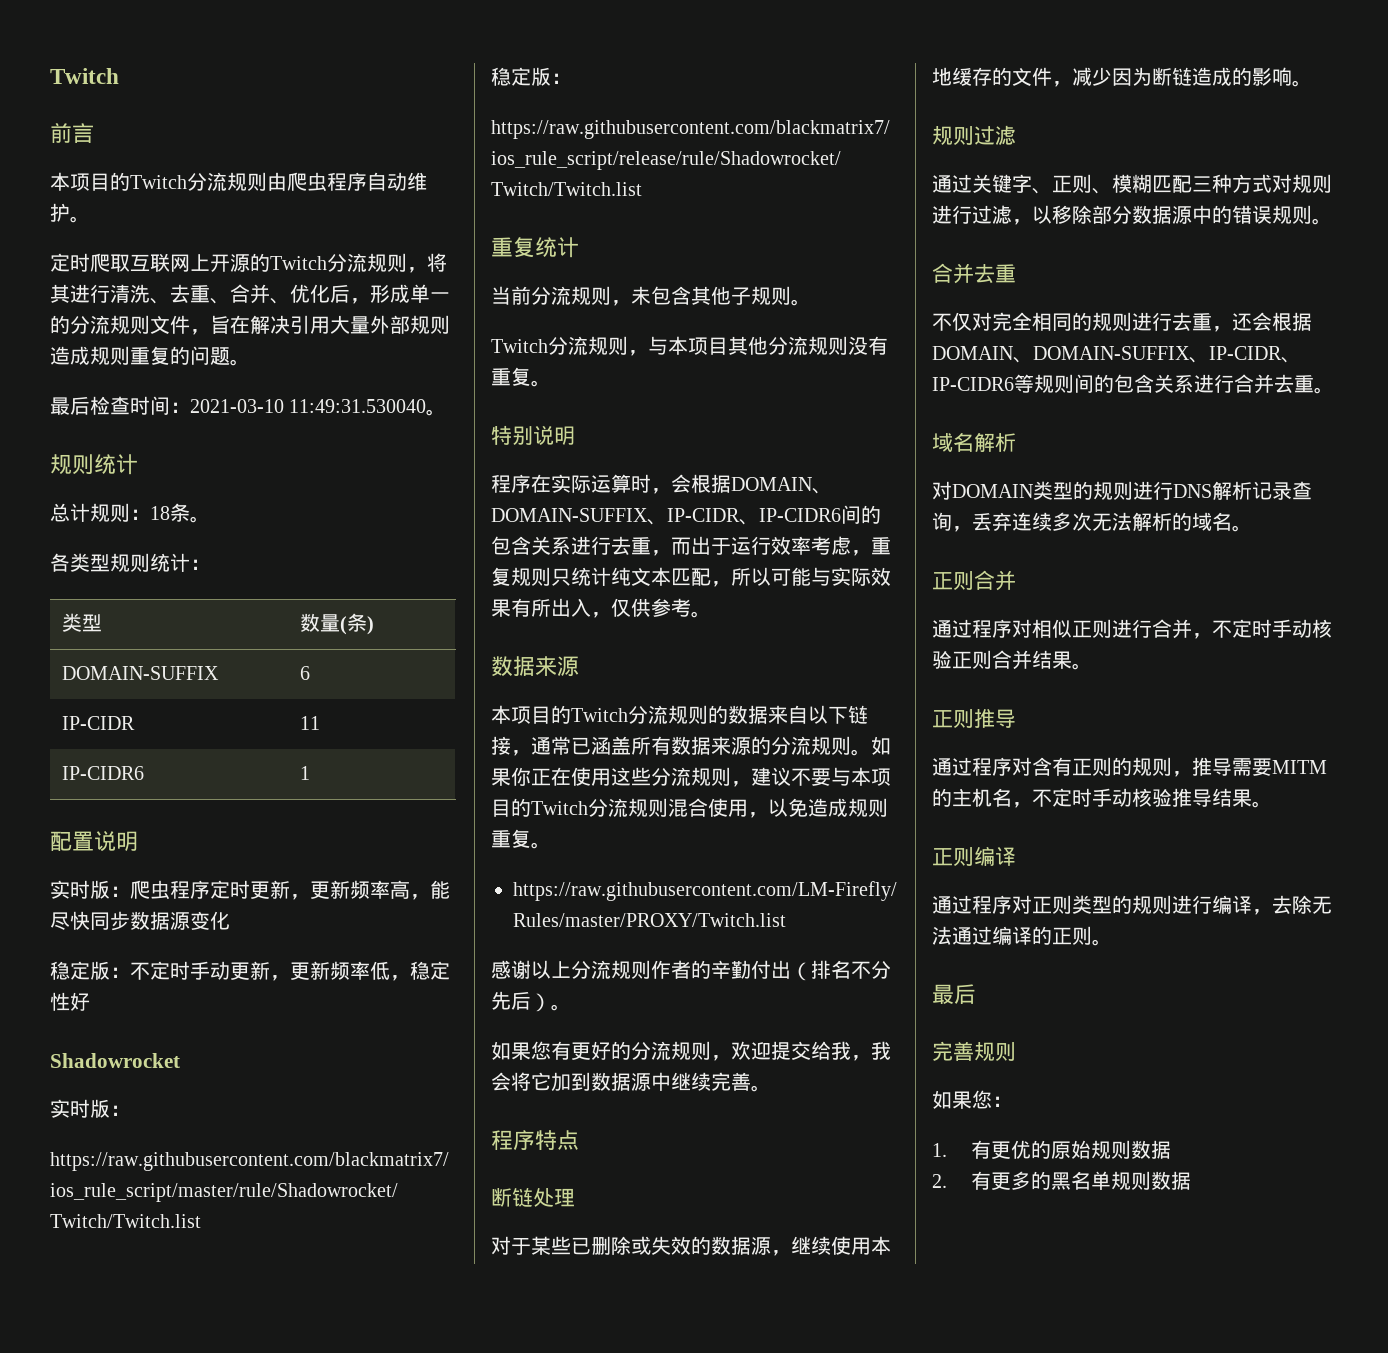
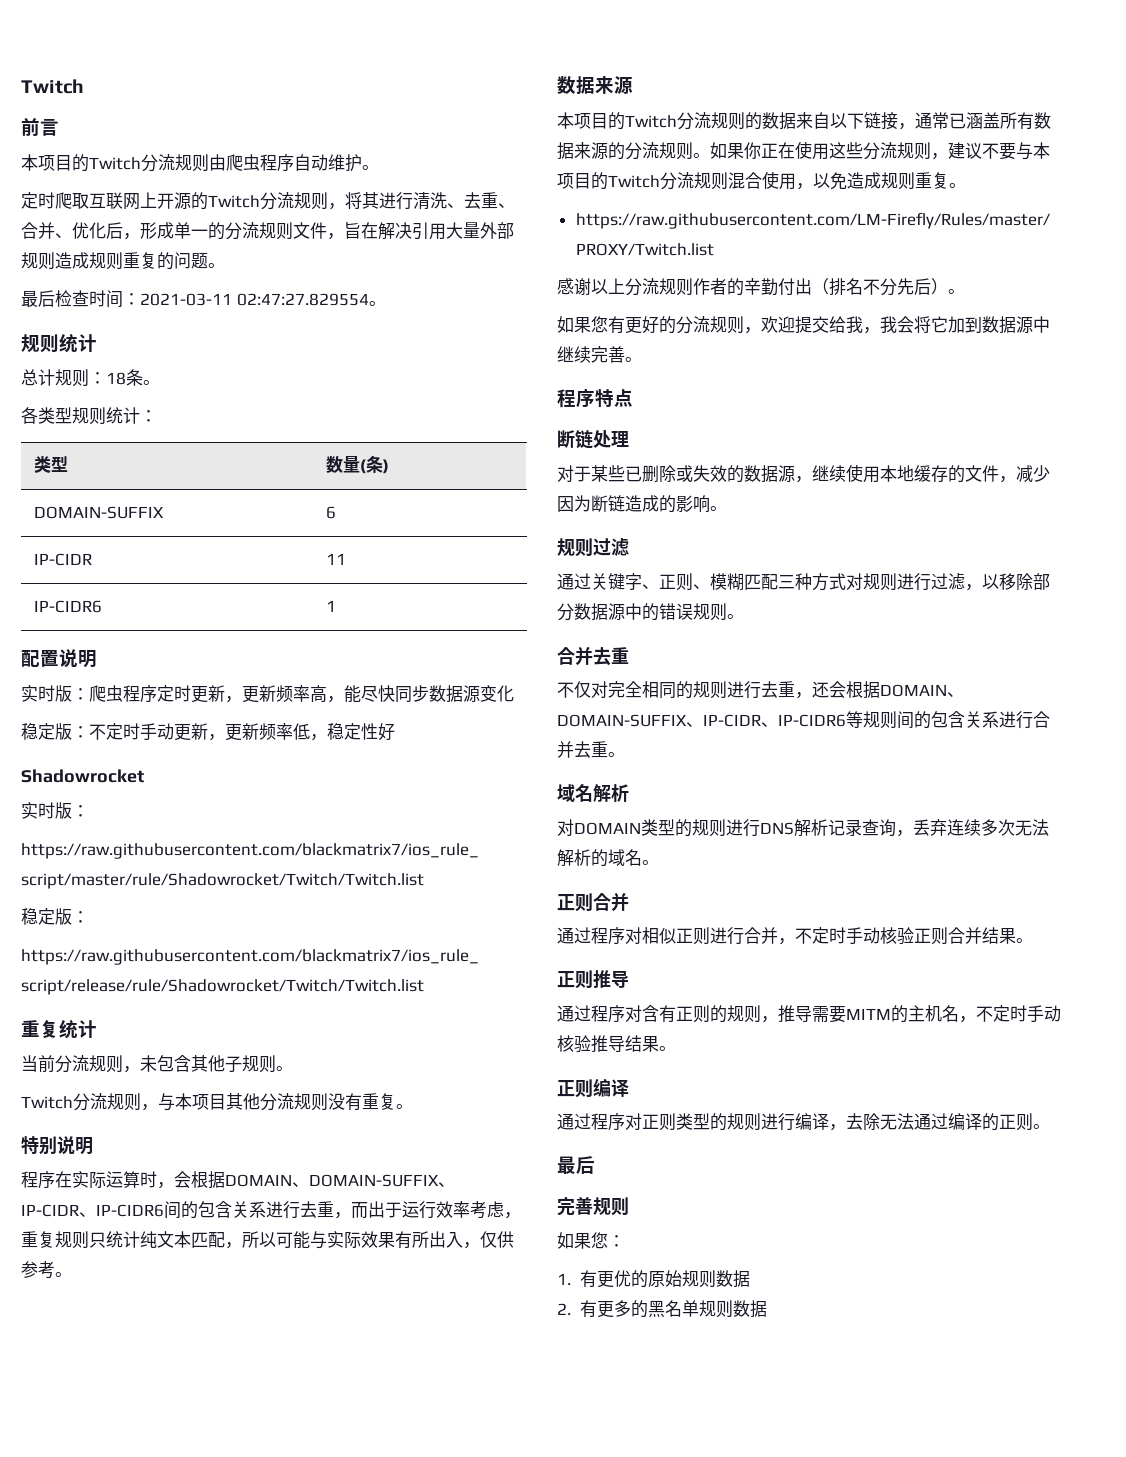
[190,399,427,413] 2021-03-10 11:49:31.530040 -> [140,293,369,306] 2021-03-11 02:47:27.829554

